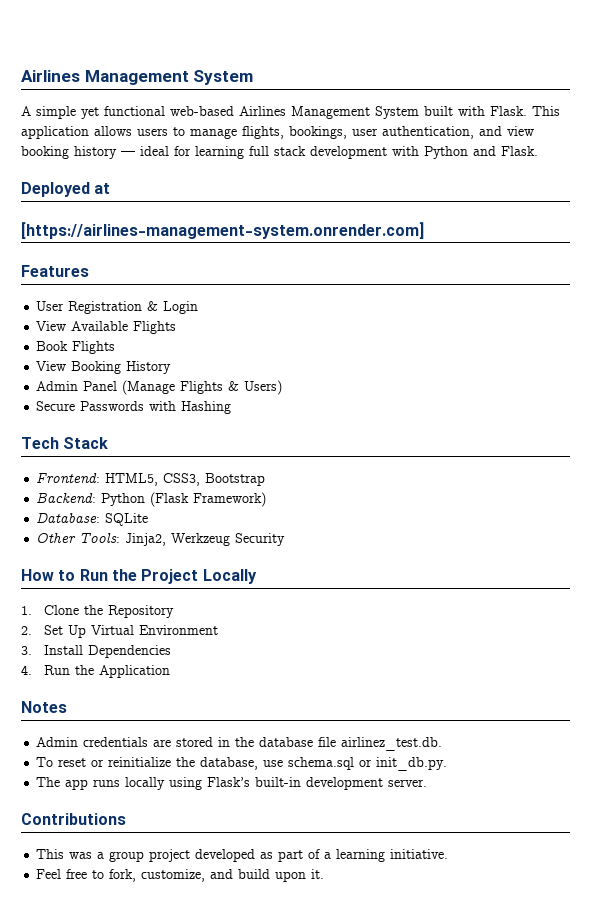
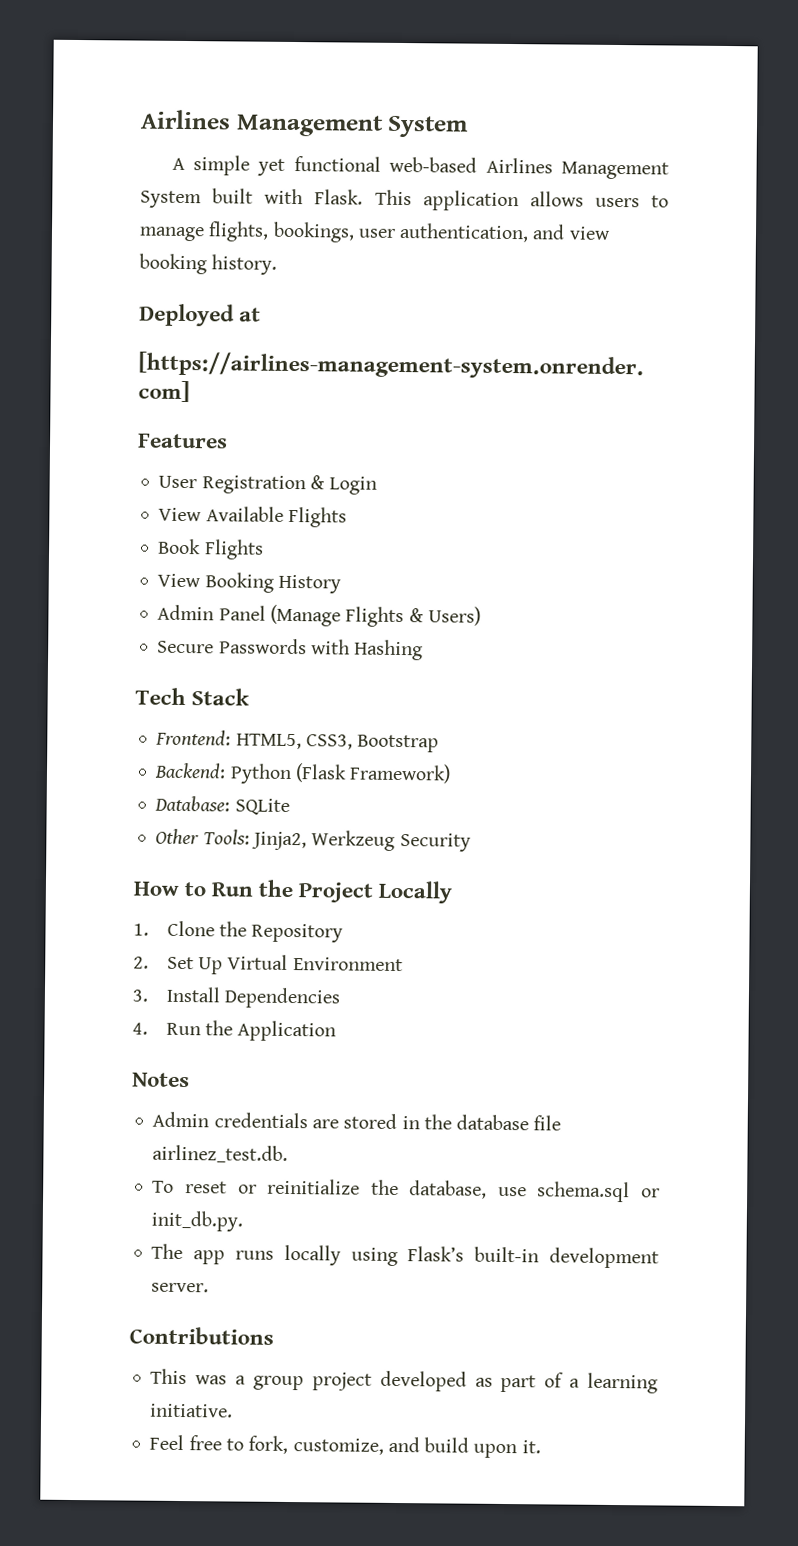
[74,146,538,159] history — ideal for learning full stack development with Python and Flask. -> [211,254,278,275] history.

